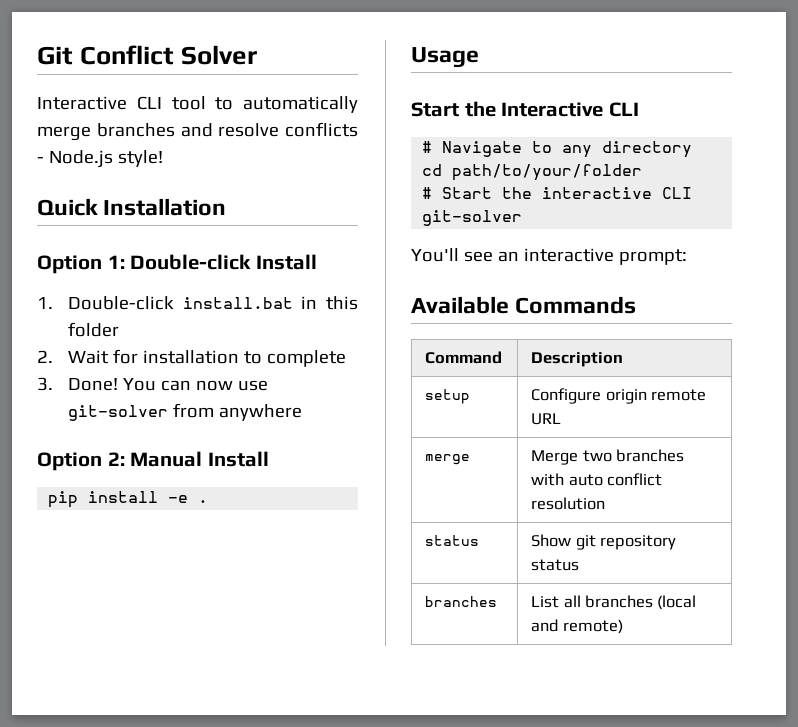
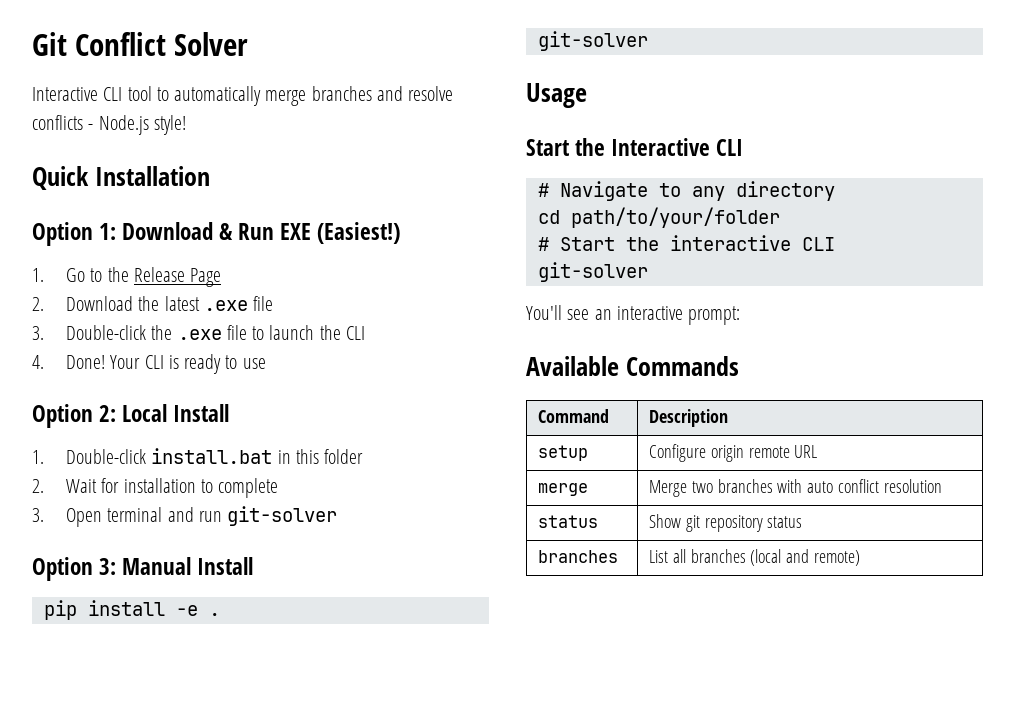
[130,254,252,270] Double-click -> [122,222,401,244] [32,267,222,287] [32,296,274,311] [32,325,365,340] [32,354,266,374] [32,404,168,428] Download & Run EXE (Easiest!) // 1. Go to the Release Page // 2. Download the latest .exe file // 3. Double-click the .exe file to launch the CLI // 4. Done! Your CLI is ready to use // Option 2: Local
[67,378,268,391] [67,403,302,421] [37,452,125,471] Done! You can now use git-solver from anywhere // Option 2: -> [66,506,338,527] [32,557,117,581] Open terminal and run git-solver // Option 3:
(209, 501) none -> [537,31,648,51] // git-solver

